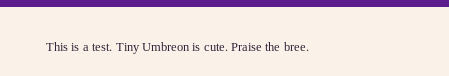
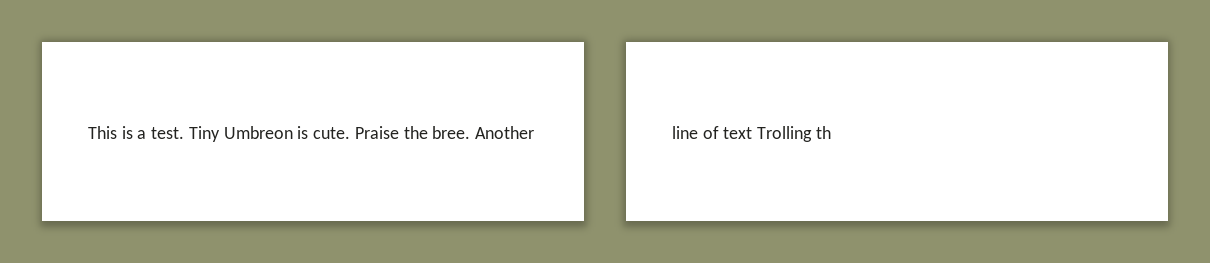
(309, 46) none -> [474,126,831,142] Another line of text Trolling th

